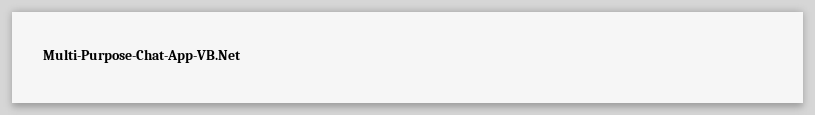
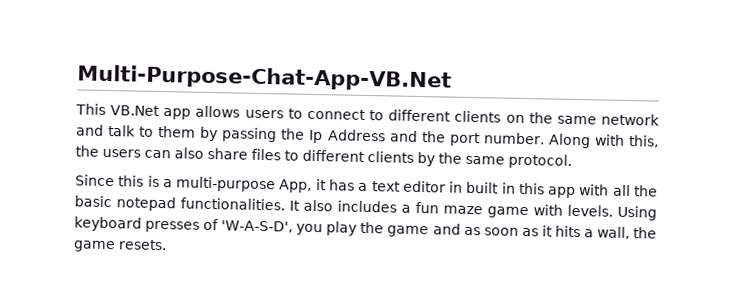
(241, 56) none -> [75,103,660,126] [76,124,659,149] [75,145,572,169] [75,174,658,199] [74,195,657,221] [74,216,657,240] [73,239,167,253] // This VB.Net app allows users to connect to different clients on the same network and talk to them by passing the Ip Address and the port number. Along with this, the users can also share files to different clients by the same protocol. // Since this is a multi-purpose App, it has a text editor in built in this app with all the basic notepad functionalities. It also includes a fun maze game with levels. Using keyboard presses of 'W-A-S-D', you play the game and as soon as it hits a wall, the game resets.

